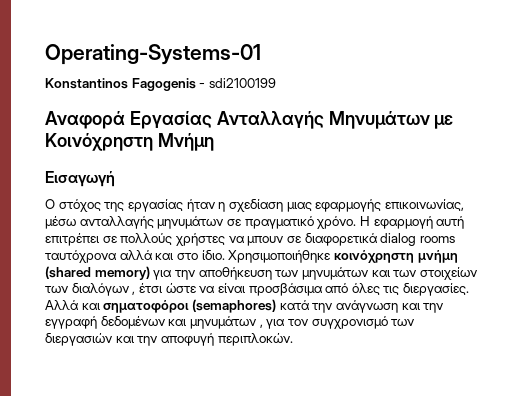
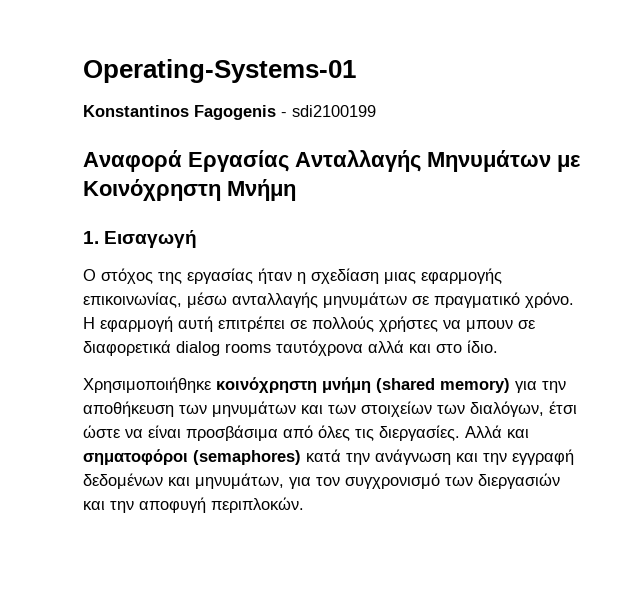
(214, 142) none -> [83,231,99,244] 1.
(225, 255) none -> (498, 346) //
[71,283,136,296] διαλόγων , -> [470,401,544,417] διαλόγων,
[189,316,263,329] μηνυμάτων , -> [195,473,284,489] μηνυμάτων,

